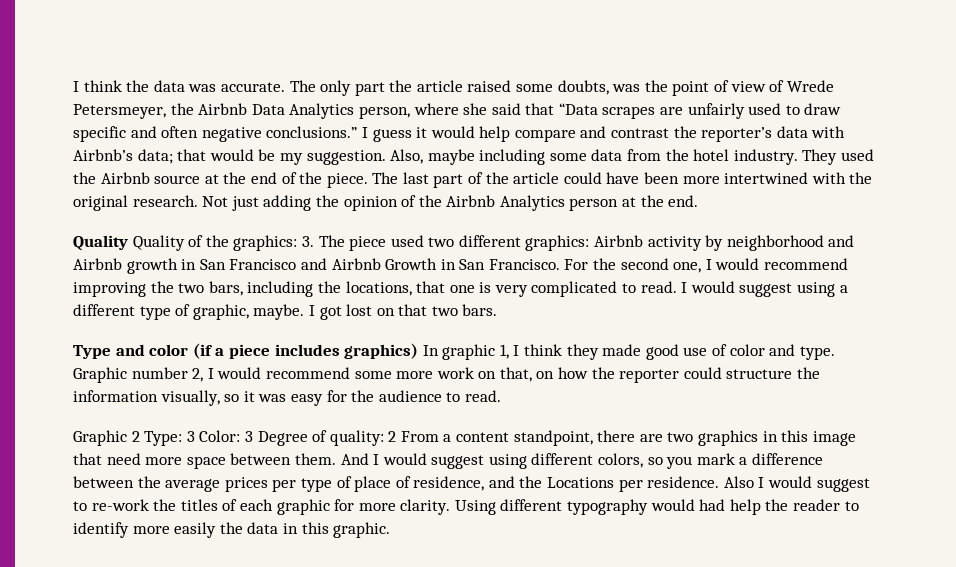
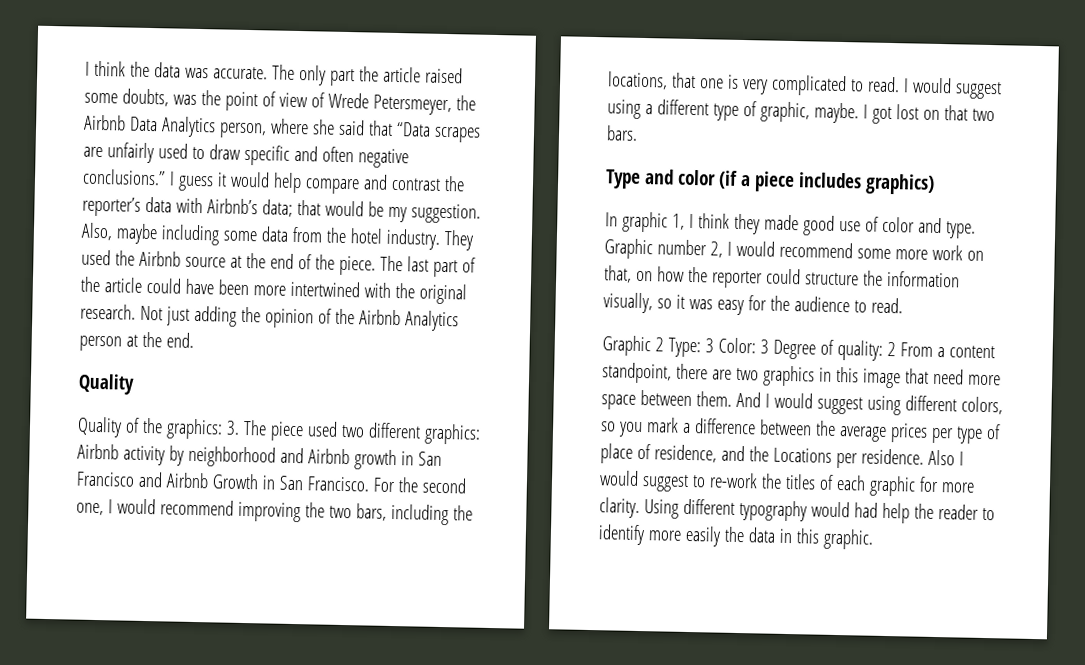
(128, 243) none -> (135, 384) //
(419, 351) none -> (935, 184) //

